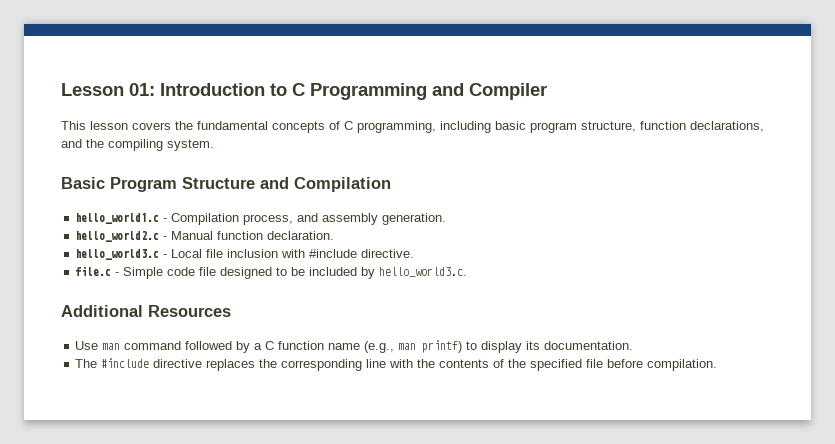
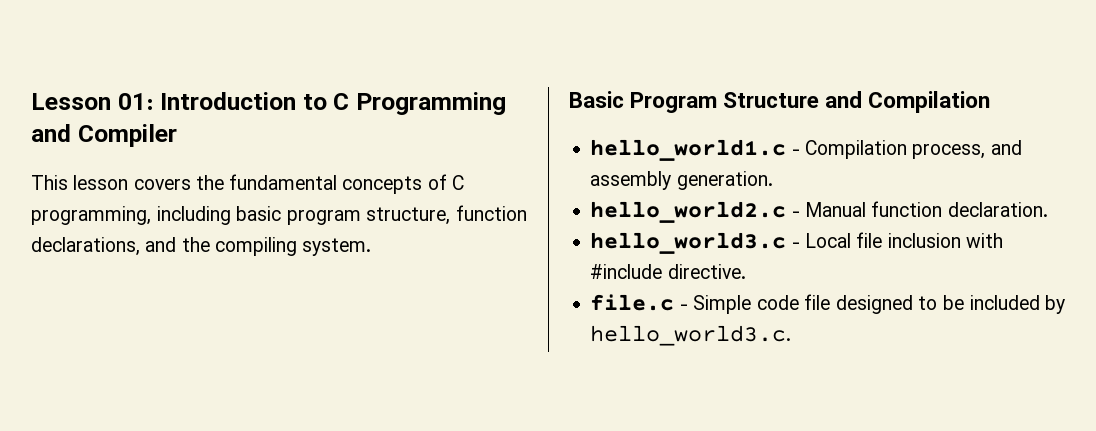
[61,305,231,317] [75,340,634,353] [75,358,718,371] // Additional Resources // Use man command followed by a C function name (e.g., man printf) to display its documentation. // The #include directive replaces the corresponding line with the contents of the specified file before compilation. -> (792, 335) none

